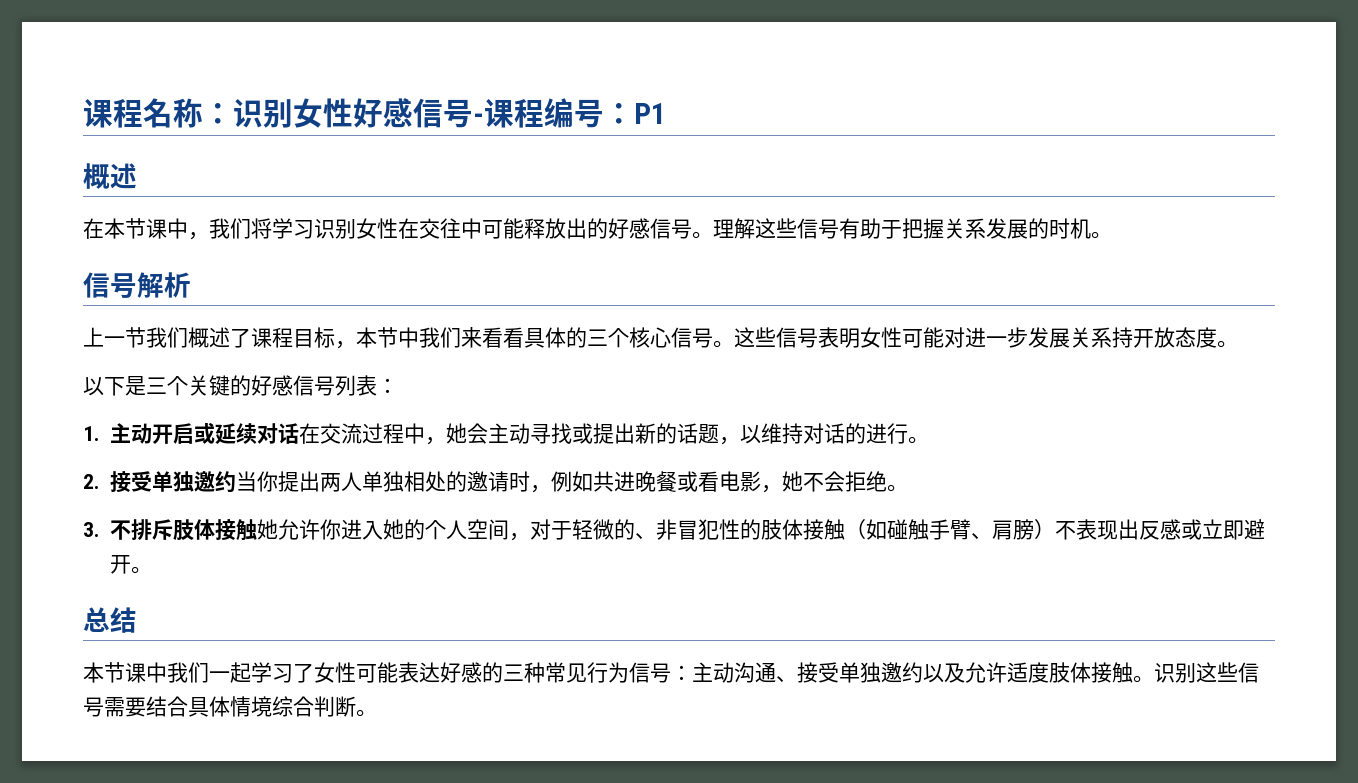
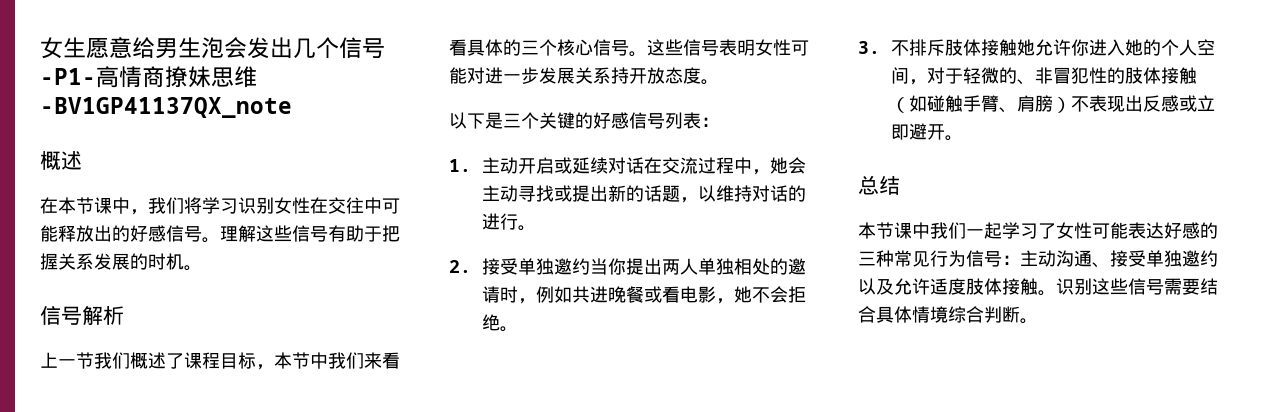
[83,98,666,128] 课程名称：识别女性好感信号-课程编号：P1 -> [40,37,385,59] [40,66,257,88] [40,97,292,118] 女生愿意给男生泡会发出几个信号-P1-高情商撩妹思维-BV1GP41137QX_note

